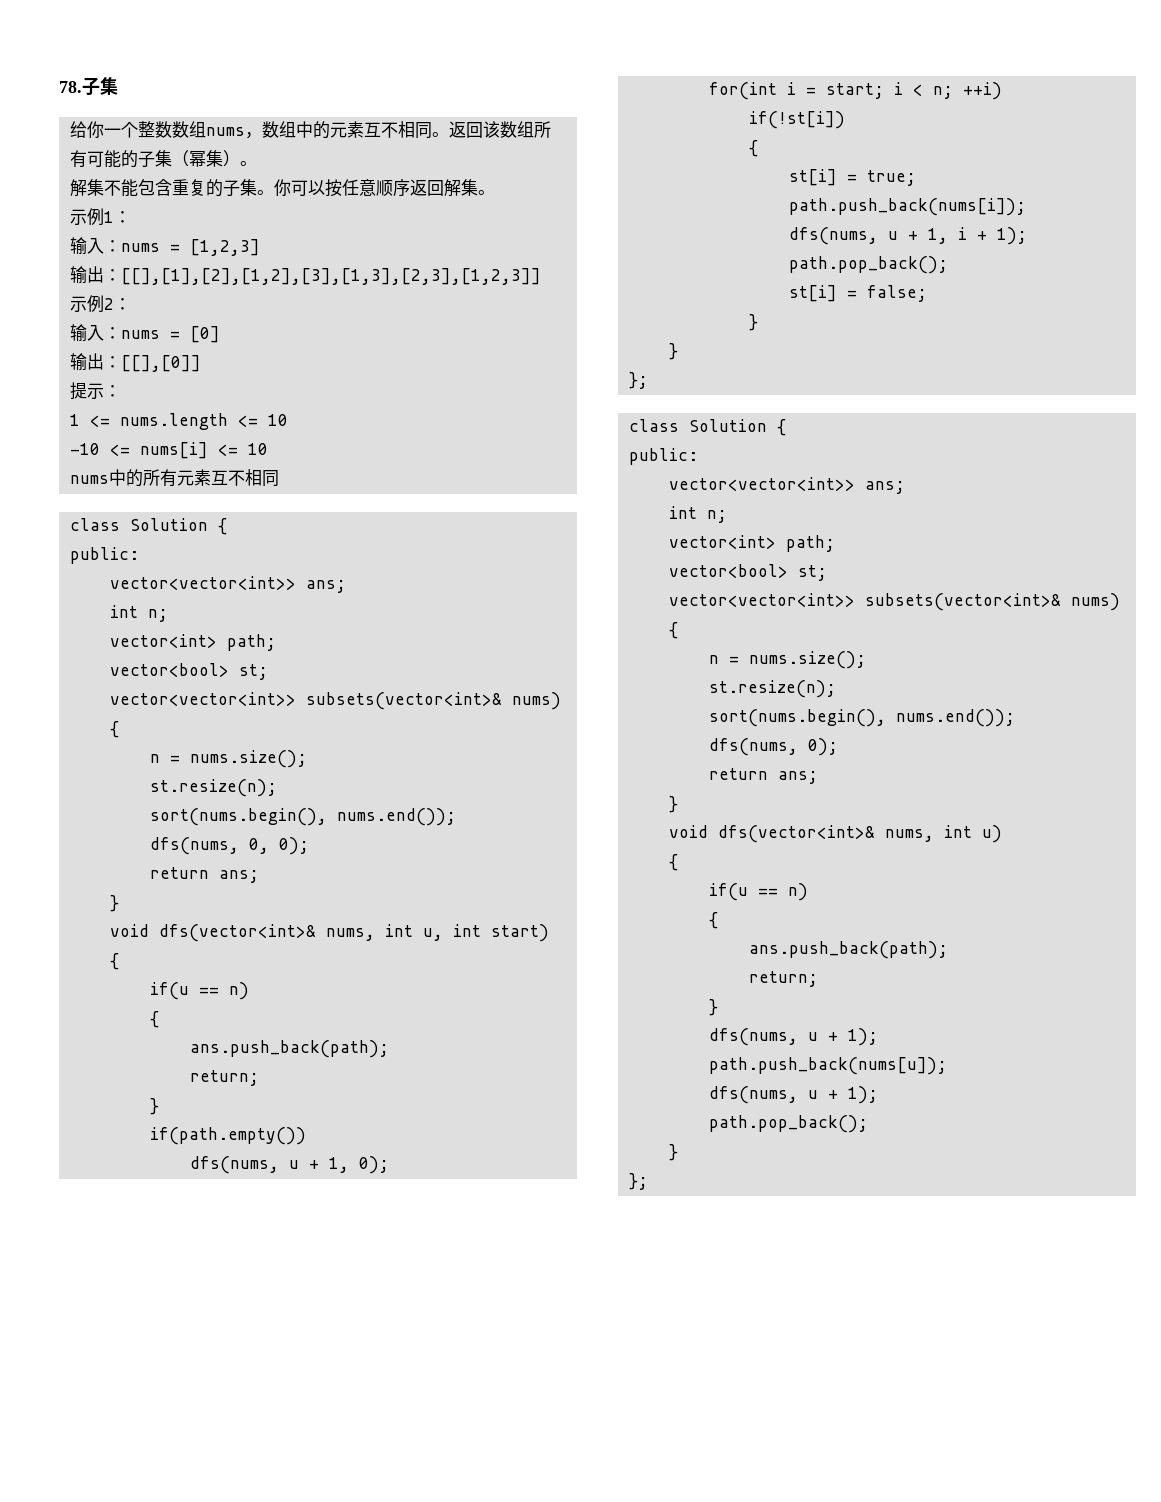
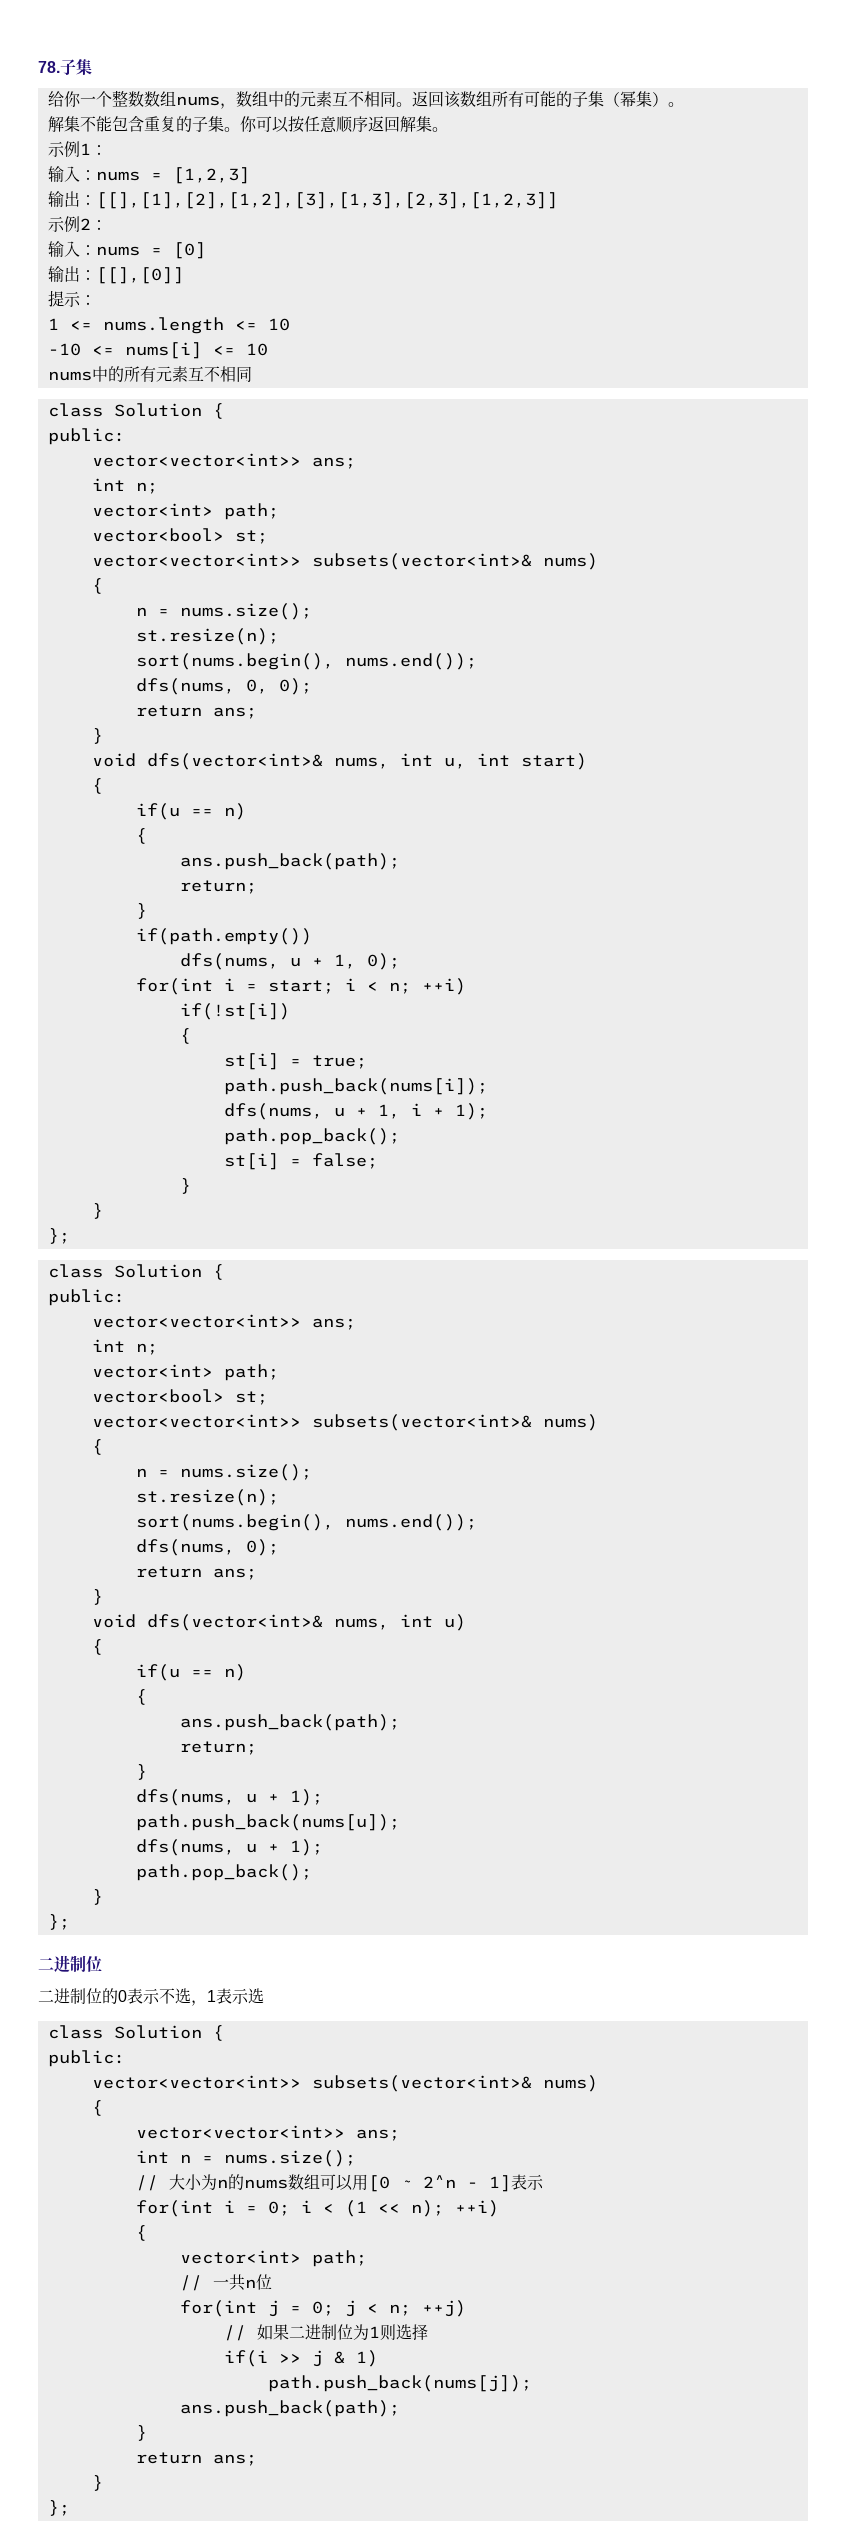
(648, 1181) none -> [38,1955,102,1972] [38,1988,264,2006] [47,2025,224,2041] [47,2050,125,2067] [91,2075,598,2092] [91,2100,103,2116] [135,2125,400,2141] [135,2150,356,2167] [135,2174,544,2192] [135,2200,499,2217] [135,2225,147,2241] [179,2250,367,2267] [179,2274,272,2291] [179,2300,466,2317] [223,2324,428,2341] [223,2350,378,2367] [267,2375,532,2392] [179,2400,400,2417] [135,2425,147,2441] [135,2452,257,2466] [91,2475,103,2491] [47,2500,70,2516] // 二进制位 // 二进制位的0表示不选，1表示选 // class Solution { // public: // vector<vector<int>> subsets(vector<int>& nums) // { // vector<vector<int>> ans; // int n = nums.size(); // // 大小为n的nums数组可以用[0 ~ 2^n - 1]表示 // for(int i = 0; i < (1 << n); ++i) // { // vector<int> path; // // 一共n位 // for(int j = 0; j < n; ++j) // // 如果二进制位为1则选择 // if(i >> j & 1) // path.push_back(nums[j]); // ans.push_back(path); // } // return ans; // } // };

